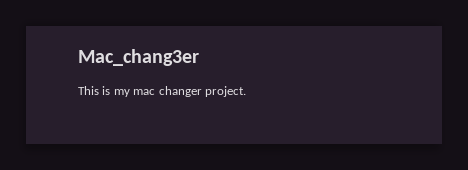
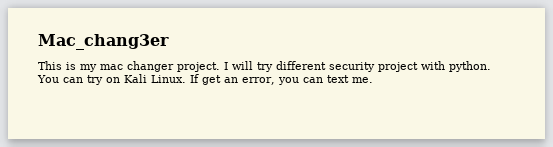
(246, 91) none -> [224,61,491,72] [37,74,373,85] I will try different security project with python. You can try on Kali Linux. If get an error, you can text me.

